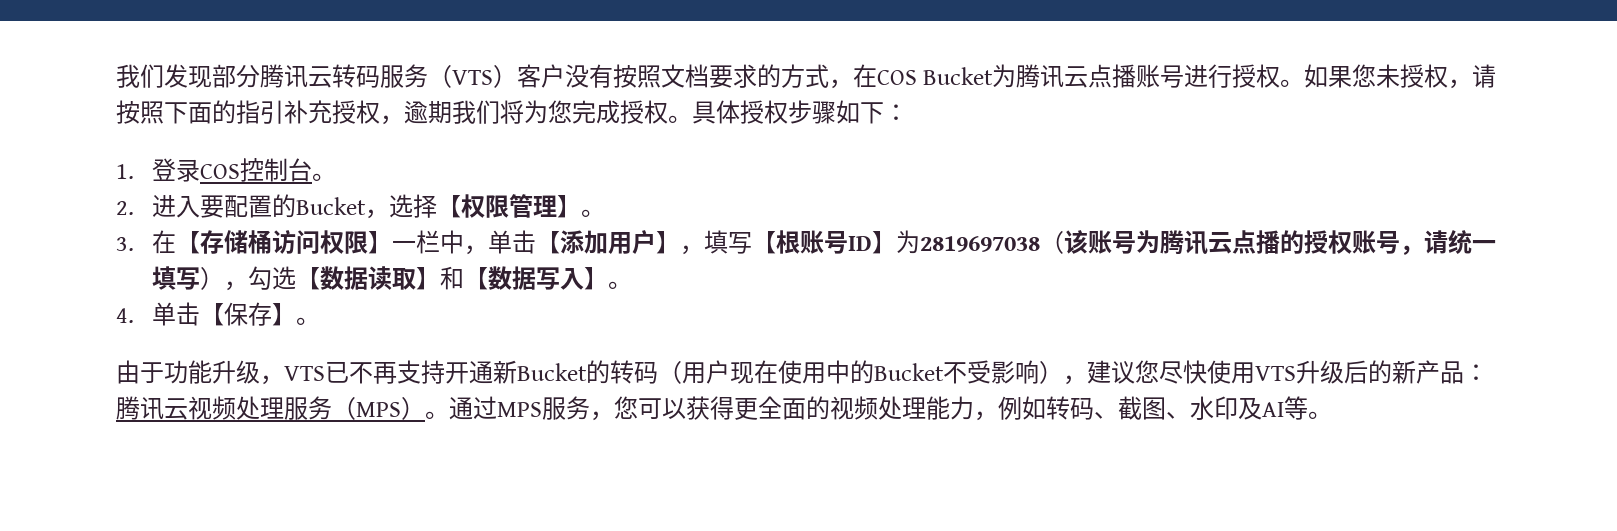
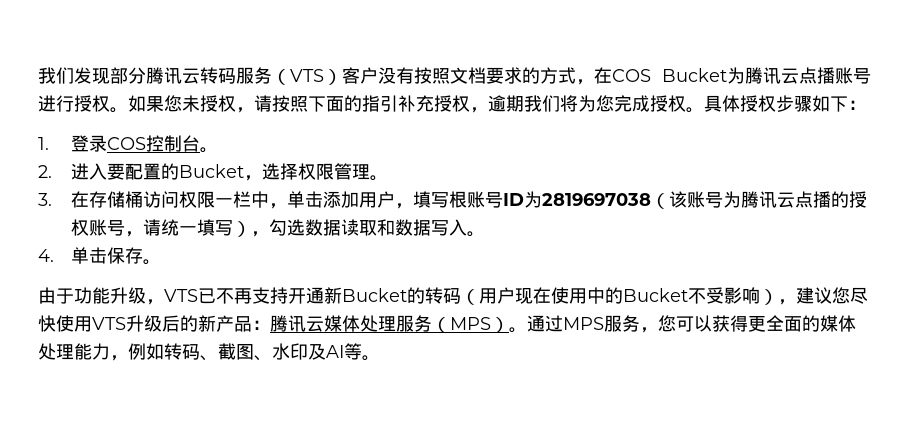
[436,195,461,218] 【 -> (299, 171) none
[556,195,581,218] 】 -> (371, 172) none
[175,231,200,254] 【 -> (90, 199) none
[367,231,392,254] 】 -> (216, 199) none
[535,231,560,254] 【 -> (324, 199) none
[655,230,776,255] 】，填写【 -> [395,191,450,209] ，填写
[871,231,896,254] 】 -> (525, 199) none
[295,267,320,290] 【 -> (306, 227) none
[415,266,488,290] 】和【 -> [377,219,396,236] 和
[583,267,608,290] 】 -> (468, 227) none
[199,302,296,326] 【保存】 -> [107,247,144,264] 保存
[188,396,236,420] 视频 -> [324,315,360,332] 媒体
[830,396,878,420] 视频 -> [820,315,856,332] 媒体

